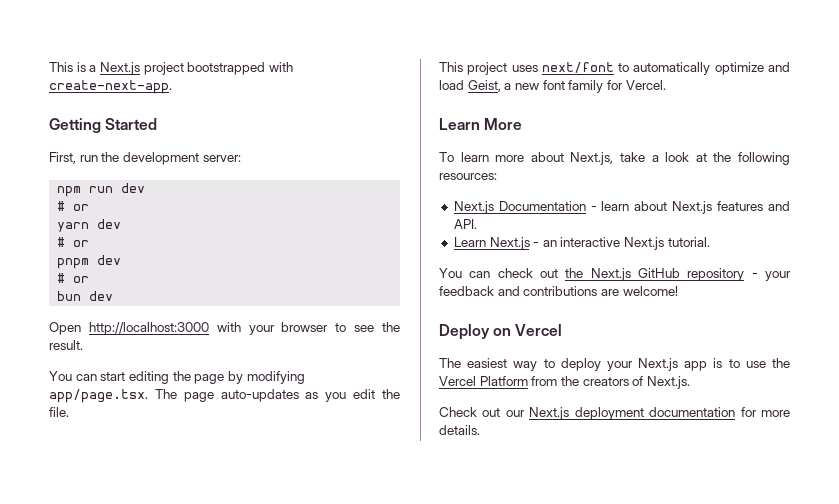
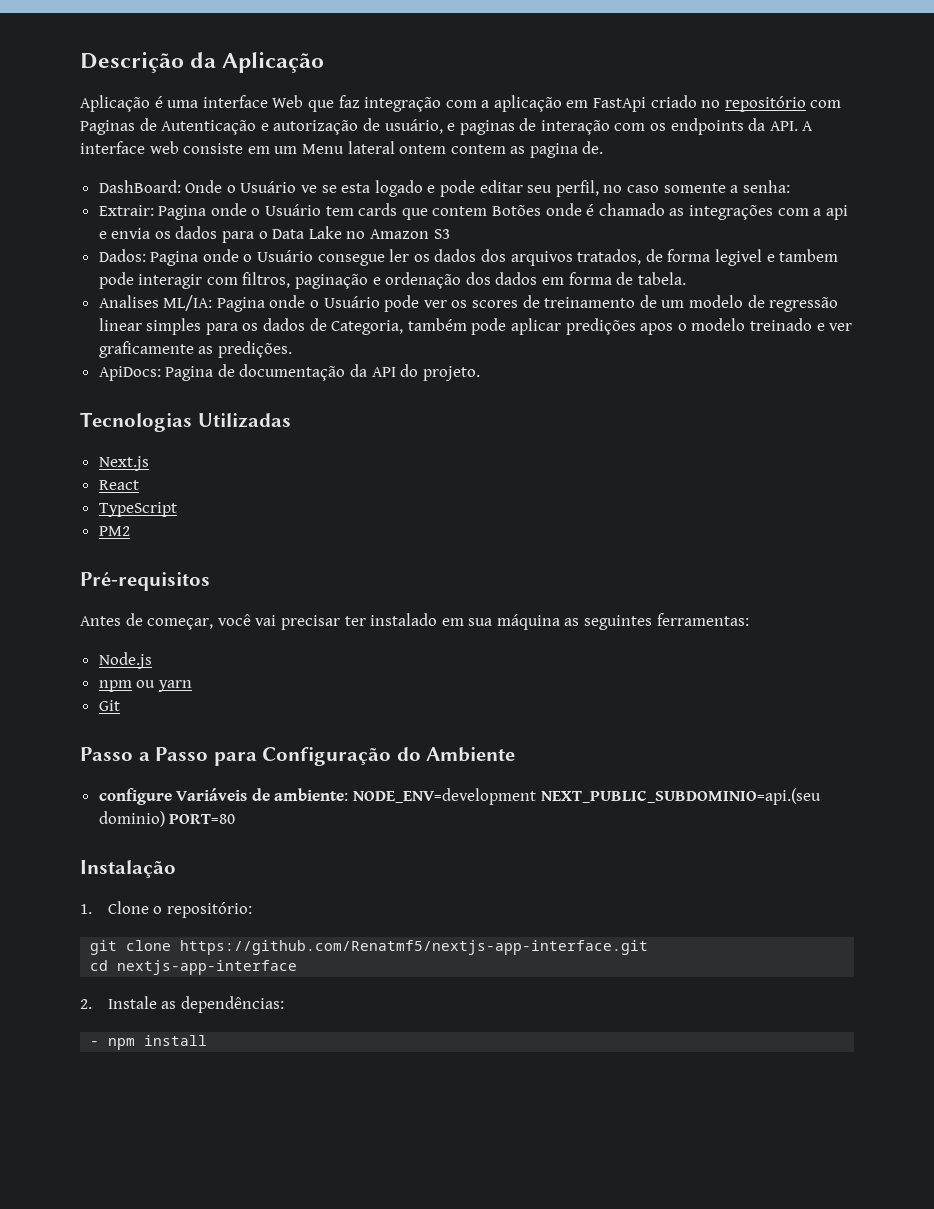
[49,62,293,75] [49,80,172,94] [49,118,158,133] [49,152,241,165] [57,183,146,197] [57,201,90,211] [57,219,122,232] [57,237,90,247] [57,255,122,269] [57,273,90,283] [57,291,114,301] [49,322,400,335] [49,340,83,350] [49,371,305,384] [49,389,400,403] [49,407,69,417] [439,62,790,75] [439,80,666,93] [439,118,523,130] [439,152,790,165] [439,173,497,180] [453,201,790,214] [453,219,477,229] [453,237,710,250] [439,268,791,281] [439,286,678,296] [439,324,563,340] [439,358,790,371] [439,376,690,389] [439,407,790,420] [439,425,480,435] This is a Next.js project bootstrapped with create-next-app. // Getting Started // First, run the development server: // npm run dev // # or // yarn dev // # or // pnpm dev // # or // bun dev // Open http://localhost:3000 with your browser to see the result. // You can start editing the page by modifying app/page.tsx. The page auto-updates as you edit the file. // This project uses next/font to automatically optimize and load Geist, a new font family for Vercel. // Learn More // To learn more about Next.js, take a look at the following resources: // Next.js Documentation - learn about Next.js features and API. // Learn Next.js - an interactive Next.js tutorial. // You can check out the Next.js GitHub repository - your feedback and contributions are welcome! // Deploy on Vercel // The easiest way to deploy your Next.js app is to use the Vercel Platform from the creators of Next.js. // Check out our Next.js deployment documentation for more details. -> [80,52,325,73] [80,95,842,112] [80,118,814,135] [80,141,604,158] [98,180,790,197] [98,203,848,220] [98,226,450,243] [98,249,839,266] [98,272,686,289] [98,295,839,312] [98,318,853,335] [98,341,292,358] [98,364,480,381] [80,412,291,432] [98,456,149,471] [98,480,139,490] [98,502,177,517] [98,526,130,536] [80,572,210,591] [80,613,749,630] [98,652,152,669] [98,680,192,692] [98,700,120,711] [80,747,516,766] [98,788,821,805] [98,811,236,827] [80,860,176,878] [80,901,252,918] [90,940,649,955] [90,960,298,975] [80,996,284,1013] [90,1035,208,1050] Descrição da Aplicação // Aplicação é uma interface Web que faz integração com a aplicação em FastApi criado no repositório com Paginas de Autenticação e autorização de usuário, e paginas de interação com os endpoints da API. A interface web consiste em um Menu lateral ontem contem as pagina de. // DashBoard: Onde o Usuário ve se esta logado e pode editar seu perfil, no caso somente a senha: // Extrair: Pagina onde o Usuário tem cards que contem Botões onde é chamado as integrações com a api e envia os dados para o Data Lake no Amazon S3 // Dados: Pagina onde o Usuário consegue ler os dados dos arquivos tratados, de forma legivel e tambem pode interagir com filtros, paginação e ordenação dos dados em forma de tabela. // Analises ML/IA: Pagina onde o Usuário pode ver os scores de treinamento de um modelo de regressão linear simples para os dados de Categoria, também pode aplicar predições apos o modelo treinado e ver graficamente as predições. // ApiDocs: Pagina de documentação da API do projeto. // Tecnologias Utilizadas // Next.js // React // TypeScript // PM2 // Pré-requisitos // Antes de começar, você vai precisar ter instalado em sua máquina as seguintes ferramentas: // Node.js // npm ou yarn // Git // Passo a Passo para Configuração do Ambiente // configure Variáveis de ambiente: NODE_ENV=development NEXT_PUBLIC_SUBDOMINIO=api.(seu dominio) PORT=80 // Instalação // 1. Clone o repositório: // git clone https://github.com/Renatmf5/nextjs-app-interface.git // cd nextjs-app-interface // 2. Instale as dependências: // - npm install

